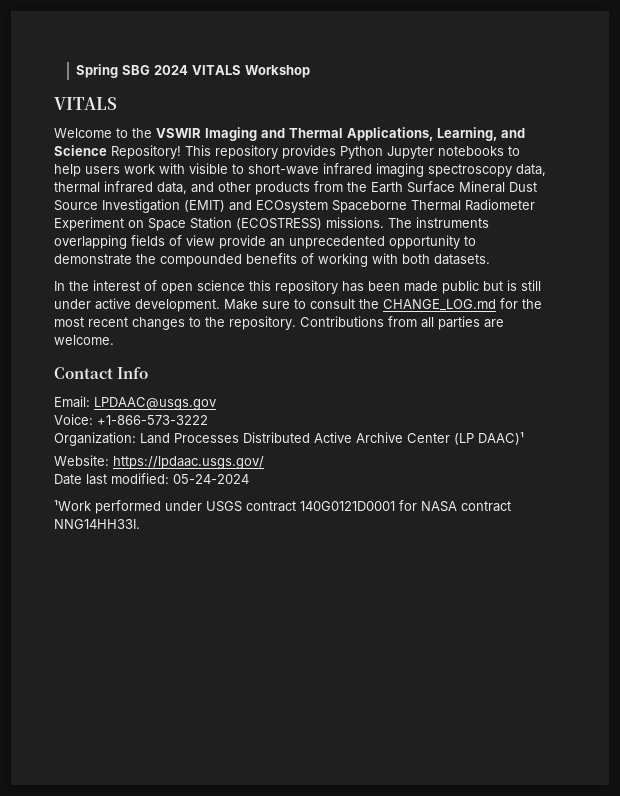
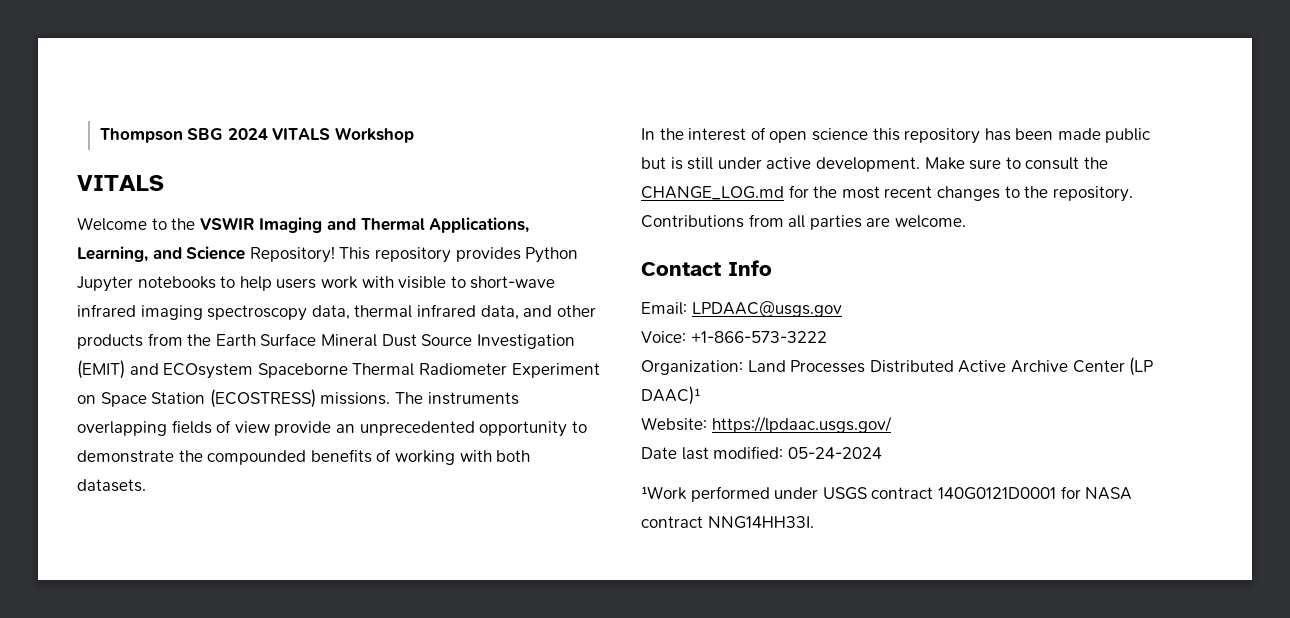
[76,64,119,78] Spring -> [99,128,183,143] Thompson

